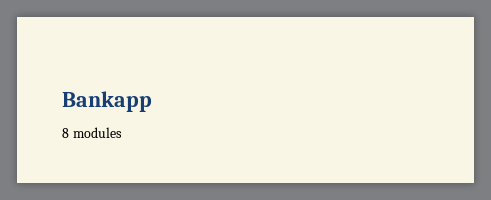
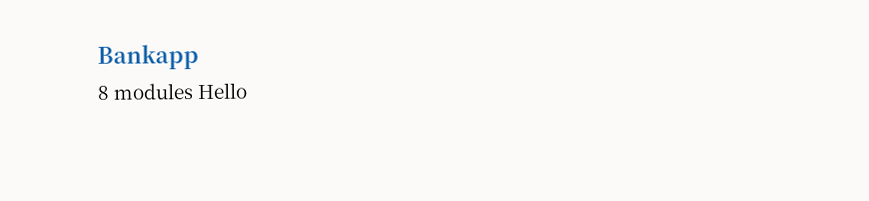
(122, 132) none -> [197,82,248,100] Hello

